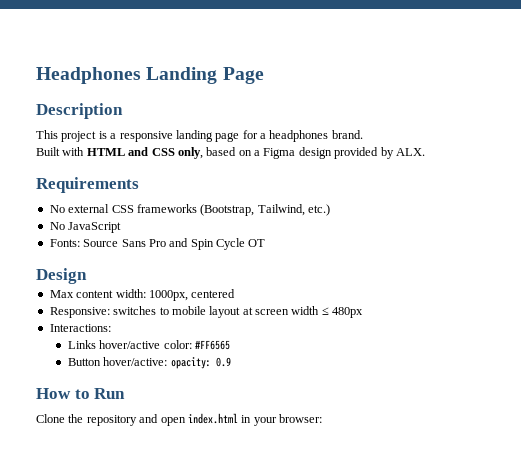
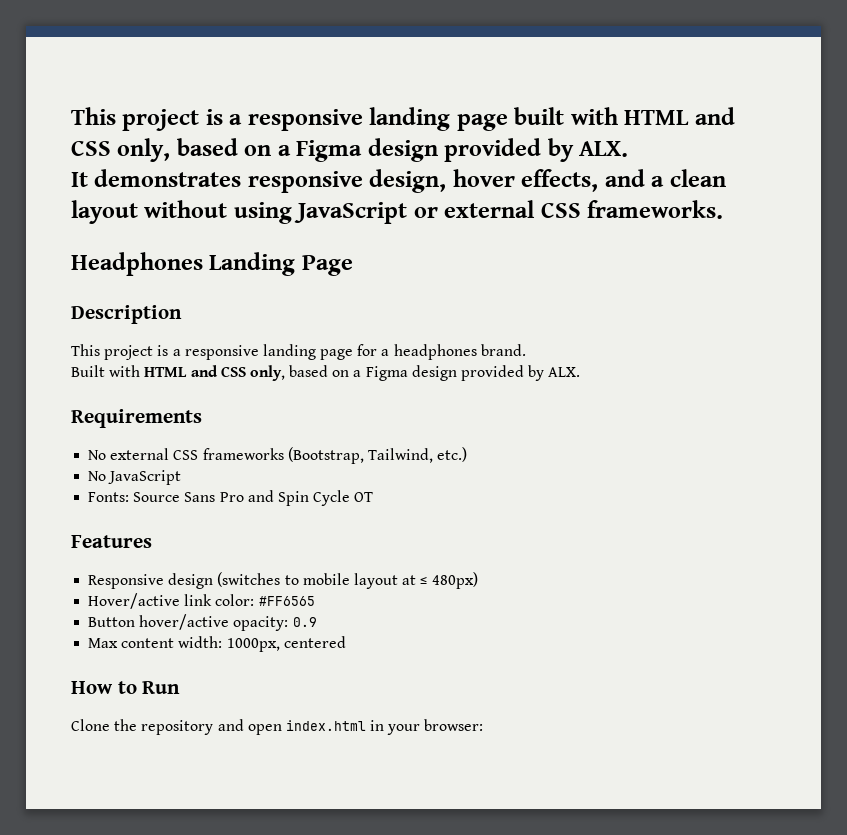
(36, 75) none -> [71,107,735,131] [71,138,629,162] [71,169,726,193] [71,200,724,224] This project is a responsive landing page built with HTML and CSS only, based on a Figma design provided by ALX. // It demonstrates responsive design, hover effects, and a clean layout without using JavaScript or external CSS frameworks. //
[36,268,87,284] Design -> [71,535,152,548] [88,572,478,589] [88,593,315,609] [88,614,317,631] Features // Responsive design (switches to mobile layout at ≤ 480px) // Hover/active link color: #FF6565 // Button hover/active opacity: 0.9
[49,306,364,318] [49,324,111,332] [67,340,230,350] [67,357,231,369] // Responsive: switches to mobile layout at screen width ≤ 480px // Interactions: // Links hover/active color: #FF6565 // Button hover/active: opacity: 0.9 -> (346, 642) none

